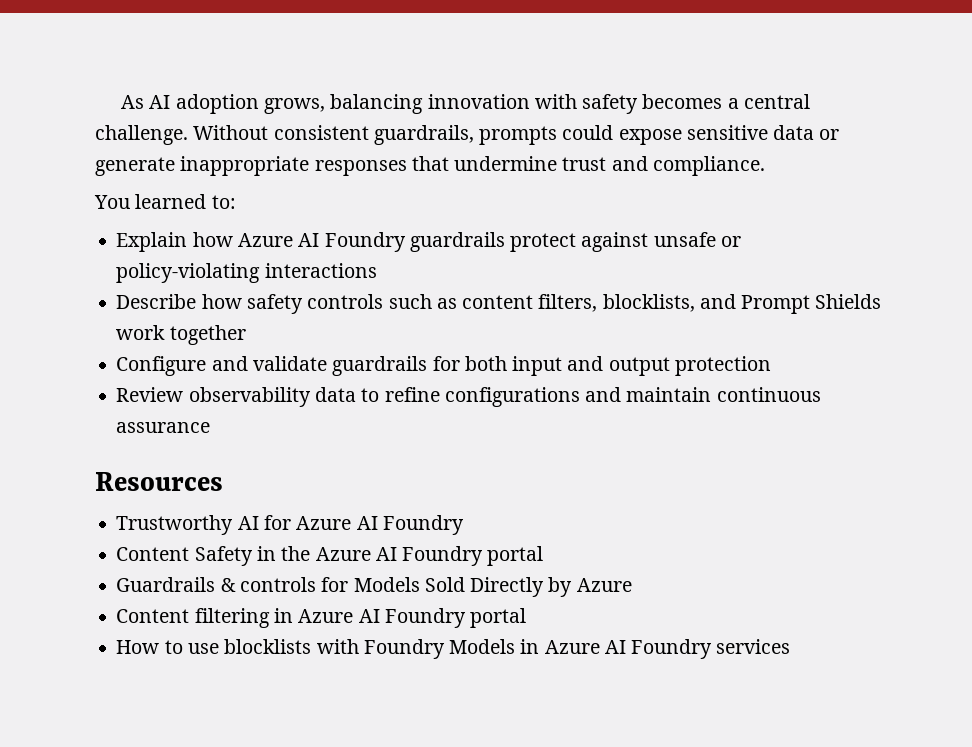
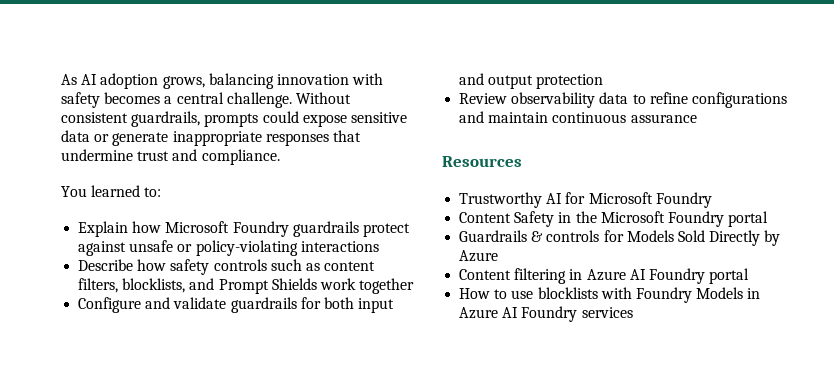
[237,233,320,247] Azure AI -> [165,221,230,233] Microsoft
[296,516,378,530] Azure AI -> [588,192,653,204] Microsoft
[315,547,397,561] Azure AI -> [600,211,665,223] Microsoft

